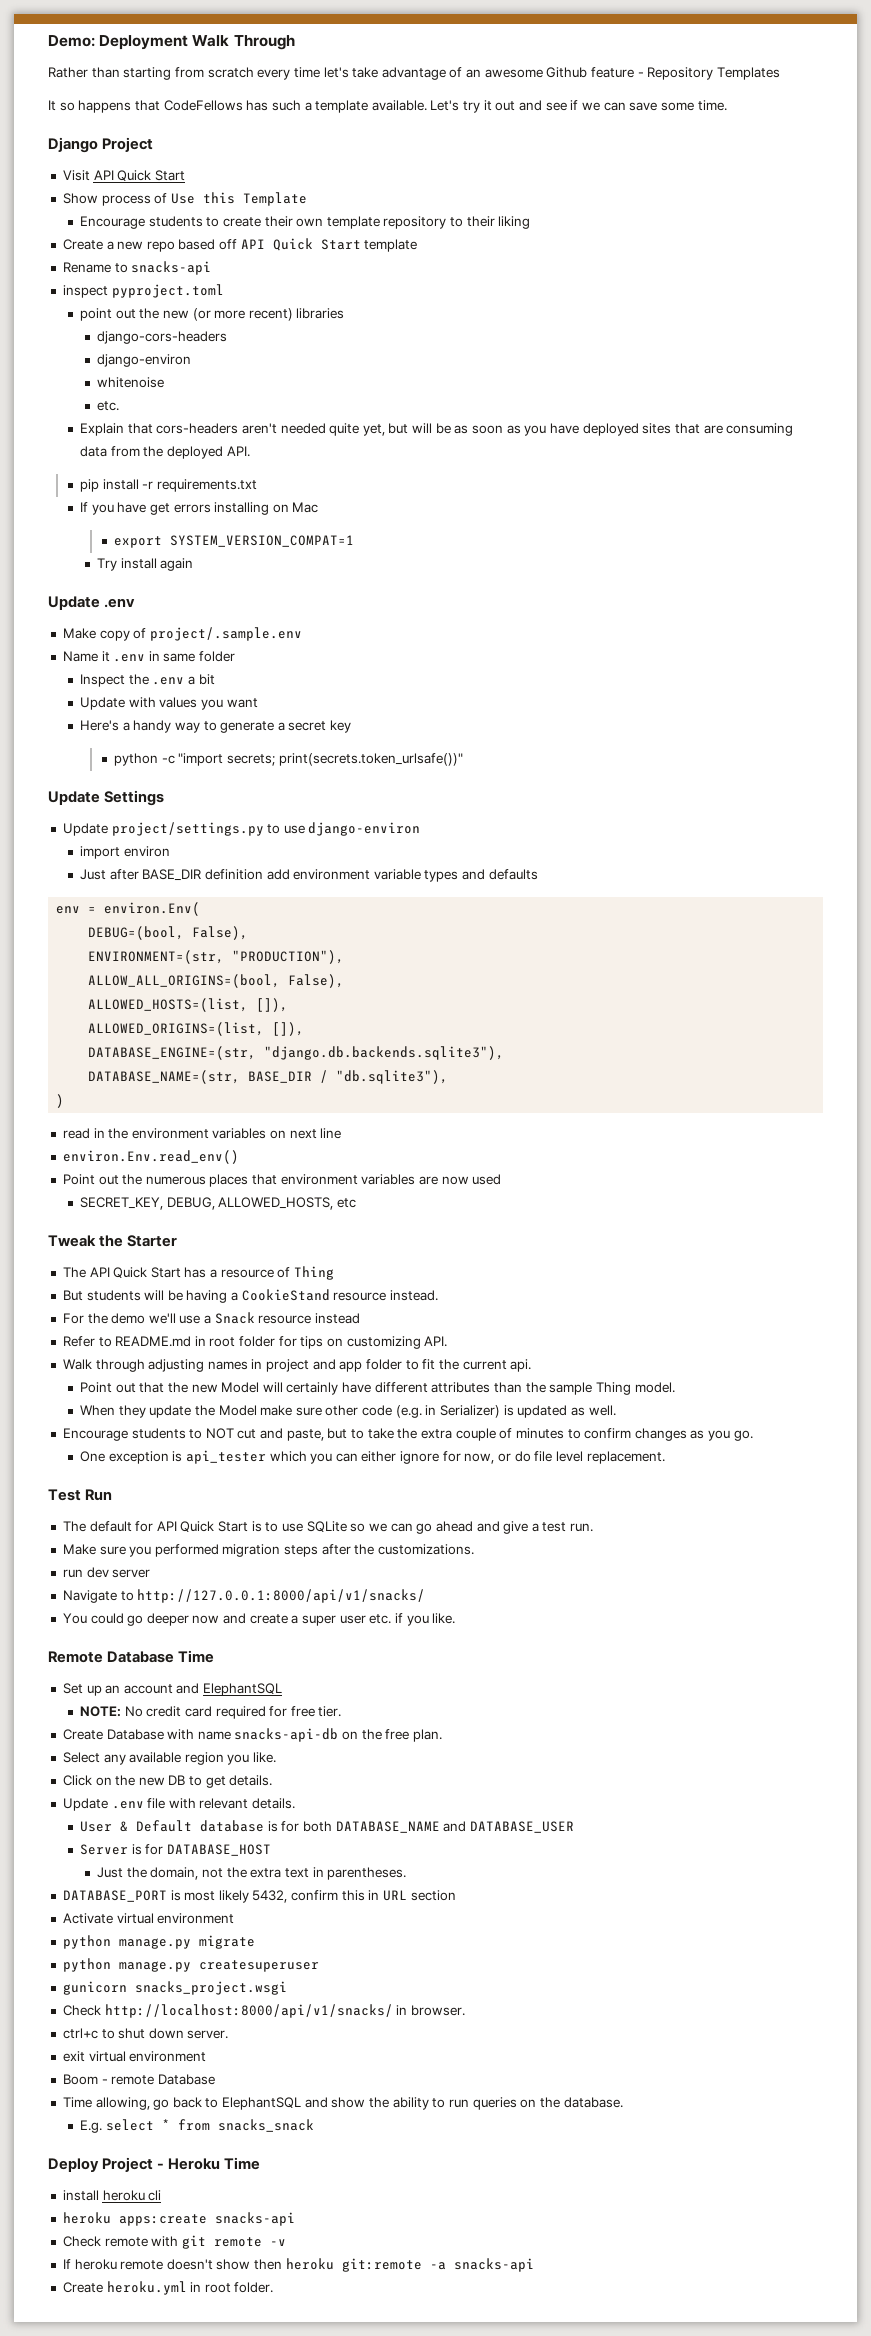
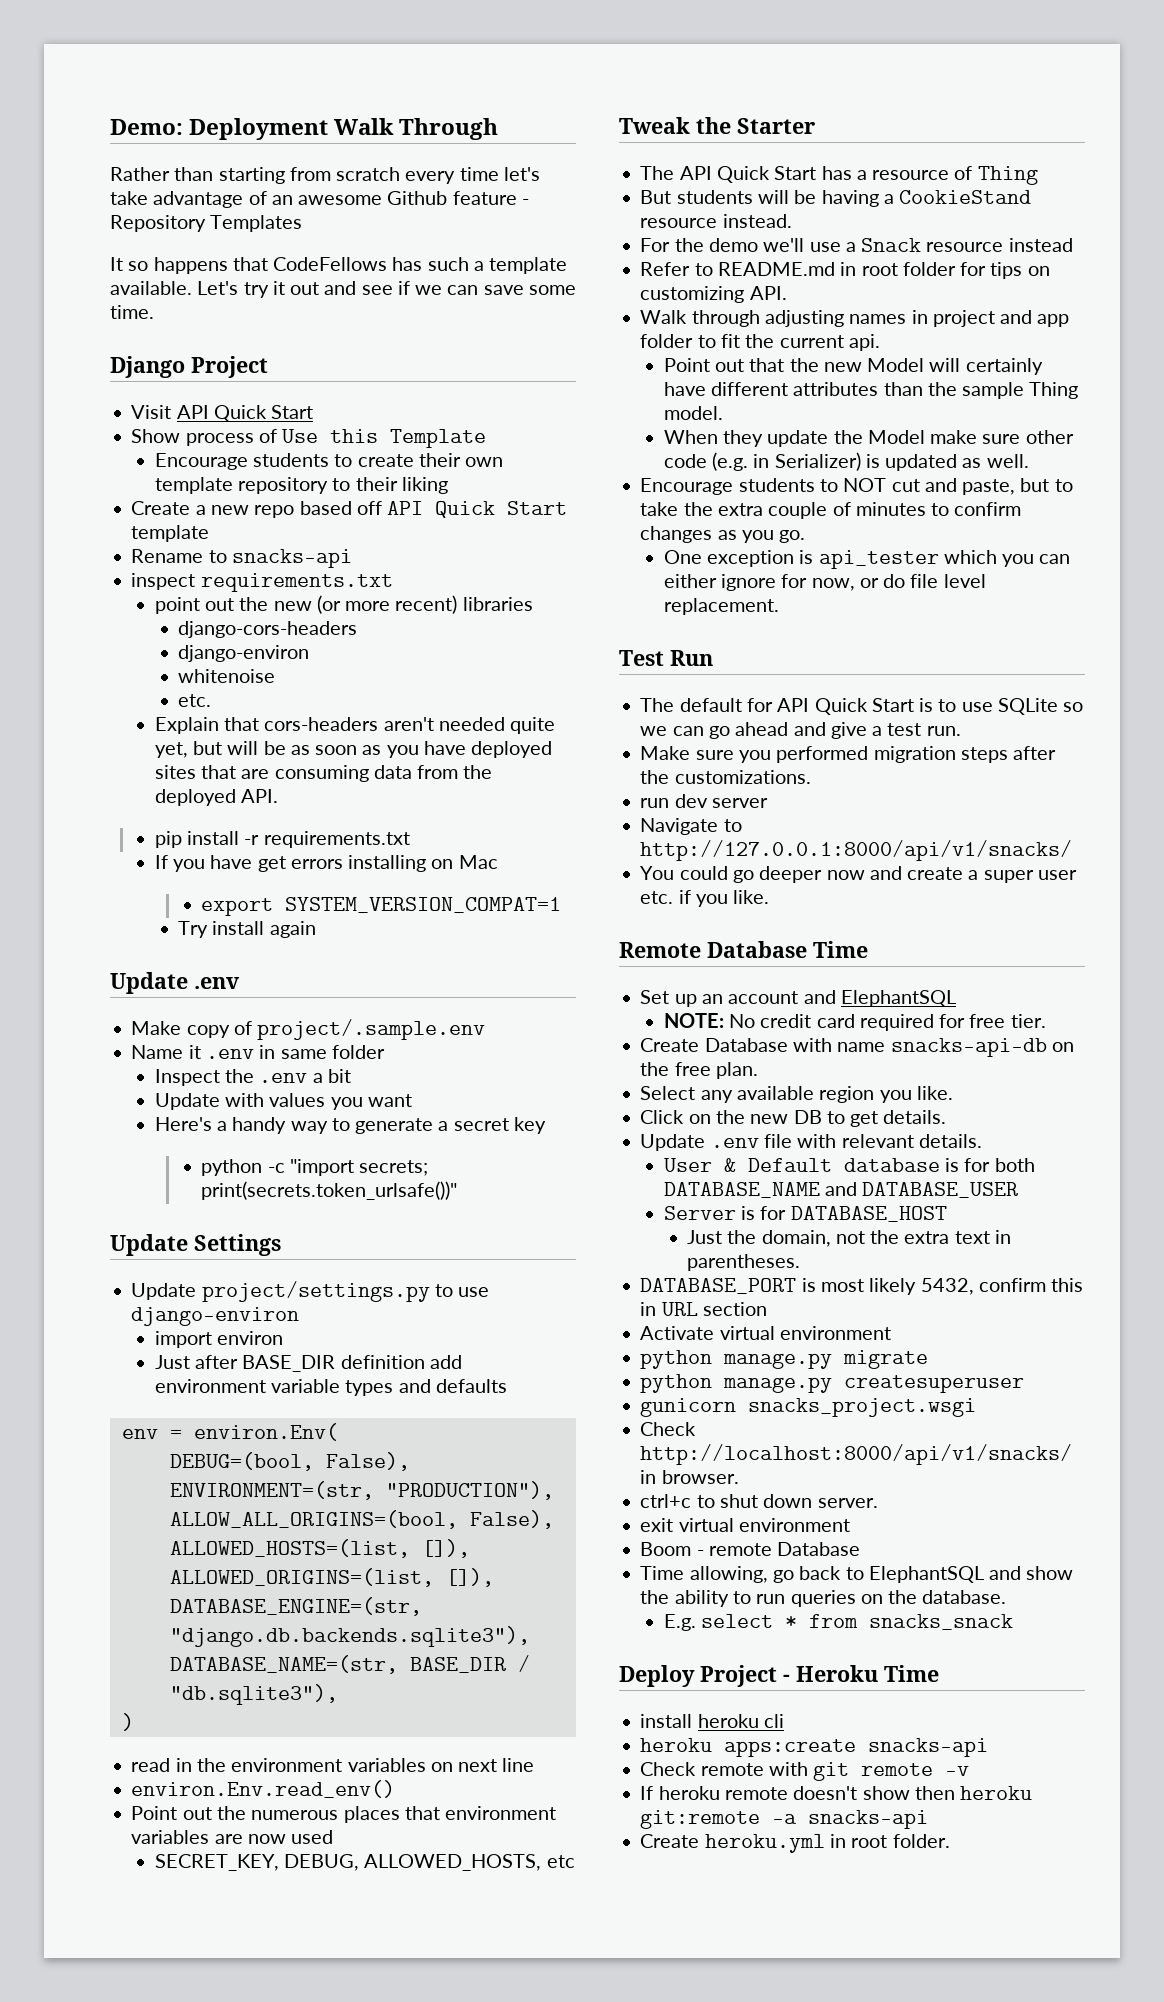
[111,284,224,298] pyproject.toml -> [200,573,393,592] requirements.txt

